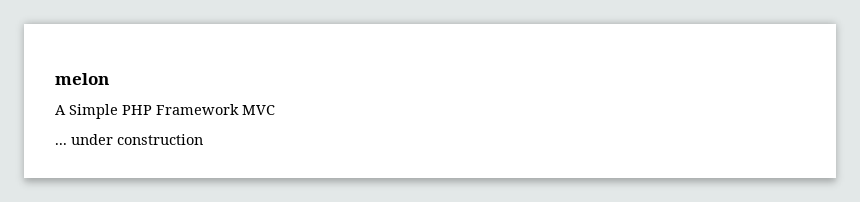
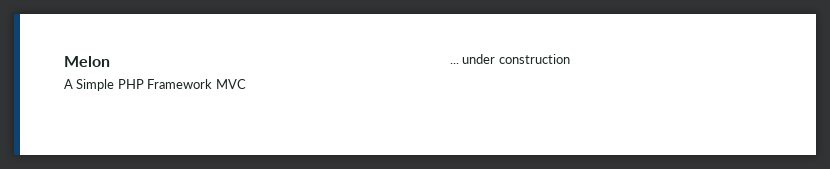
[55,73,109,85] melon -> [64,56,110,67] Melon

